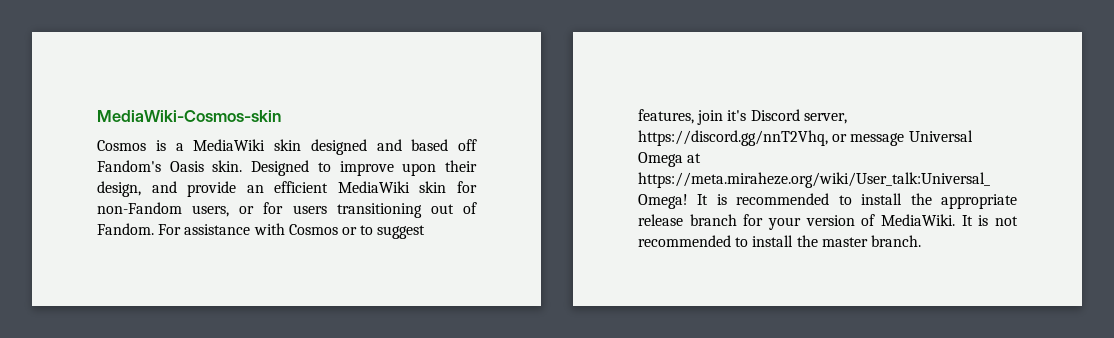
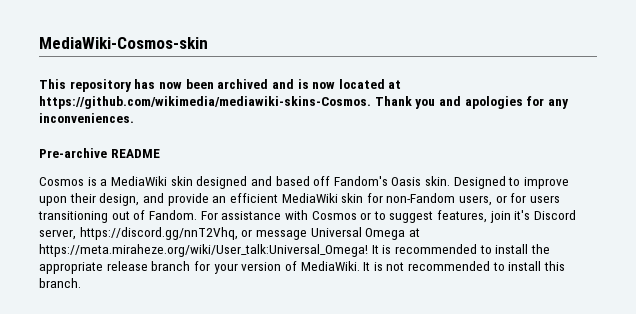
(281, 116) none -> [39,79,402,92] [39,96,569,109] [39,113,134,123] [39,148,160,158] // This repository has now been archived and is now located at https://github.com/wikimedia/mediawiki-skins-Cosmos. Thank you and apologies for any inconveniences. // Pre-archive README
[796,235,868,247] the master -> [544,261,566,271] this

